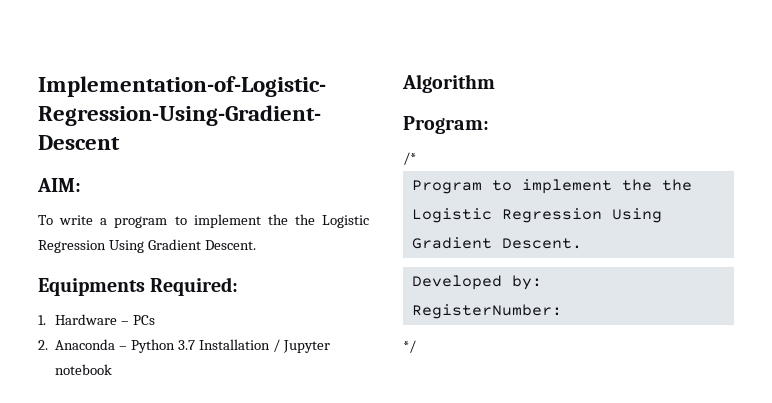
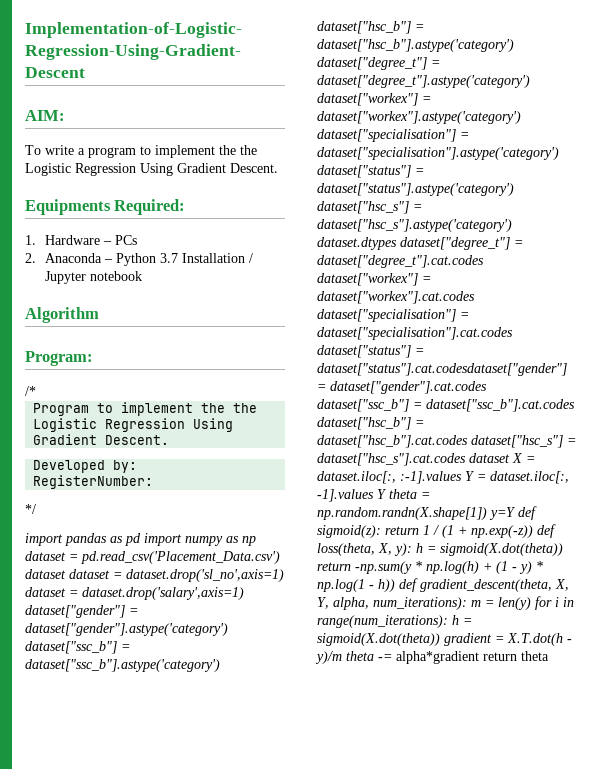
(416, 346) none -> [25,533,256,546] [25,551,280,564] [25,569,284,582] [25,587,244,600] [25,605,138,618] [25,623,228,636] [25,641,130,654] [25,659,220,672] [317,21,424,34] [317,39,514,52] [317,57,440,70] [317,75,530,88] [317,93,431,106] [317,111,521,124] [317,129,469,142] [317,147,559,160] [317,165,424,178] [317,183,514,196] [317,201,422,214] [317,219,512,232] [317,237,523,250] [317,255,484,268] [317,273,431,286] [317,291,475,304] [317,309,469,322] [317,327,513,340] [317,345,424,358] [317,363,567,376] [317,381,487,394] [317,399,575,412] [317,417,424,430] [317,435,576,448] [317,453,535,466] [317,471,569,484] [317,489,430,502] [317,506,537,520] [317,524,556,538] [317,543,563,556] [317,561,543,574] [317,578,569,592] [317,596,574,610] [317,615,472,628] [317,633,572,646] [315,651,549,664] // import pandas as pd import numpy as np dataset = pd.read_csv('Placement_Data.csv') dataset dataset = dataset.drop('sl_no',axis=1) dataset = dataset.drop('salary',axis=1) dataset["gender"] = dataset["gender"].astype('category') dataset["ssc_b"] = dataset["ssc_b"].astype('category') dataset["hsc_b"] = dataset["hsc_b"].astype('category') dataset["degree_t"] = dataset["degree_t"].astype('category') dataset["workex"] = dataset["workex"].astype('category') dataset["specialisation"] = dataset["specialisation"].astype('category') dataset["status"] = dataset["status"].astype('category') dataset["hsc_s"] = dataset["hsc_s"].astype('category') dataset.dtypes dataset["degree_t"] = dataset["degree_t"].cat.codes dataset["workex"] = dataset["workex"].cat.codes dataset["specialisation"] = dataset["specialisation"].cat.codes dataset["status"] = dataset["status"].cat.codesdataset["gender"] = dataset["gender"].cat.codes dataset["ssc_b"] = dataset["ssc_b"].cat.codes dataset["hsc_b"] = dataset["hsc_b"].cat.codes dataset["hsc_s"] = dataset["hsc_s"].cat.codes dataset X = dataset.iloc[:, :-1].values Y = dataset.iloc[:, -1].values Y theta = np.random.randn(X.shape[1]) y=Y def sigmoid(z): return 1 / (1 + np.exp(-z)) def loss(theta, X, y): h = sigmoid(X.dot(theta)) return -np.sum(y * np.log(h) + (1 - y) * np.log(1 - h)) def gradient_descent(theta, X, Y, alpha, num_iterations): m = len(y) for i in range(num_iterations): h = sigmoid(X.dot(theta)) gradient = X.T.dot(h - y)/m theta -= alpha*gradient return theta

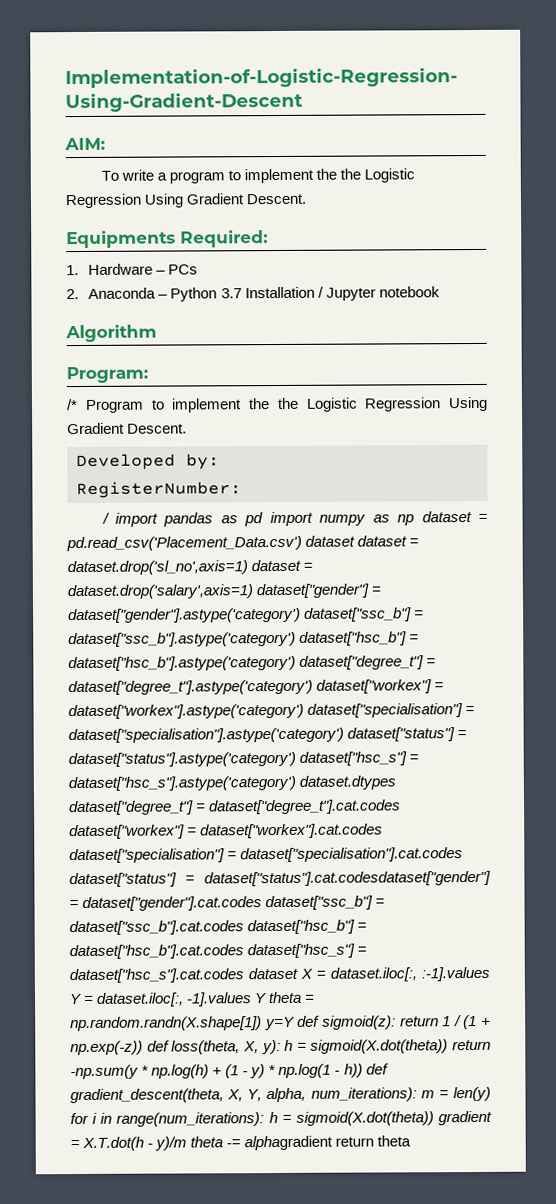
(36, 391) // -> (78, 405) none
[25,504,36,514] */ // -> [101,512,110,524] /
[396,651,479,664] alpha*gradient -> [244,1135,334,1151] alphagradient

